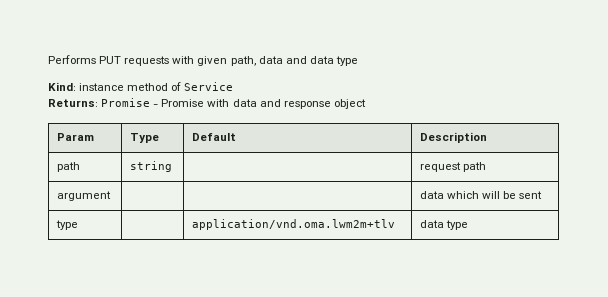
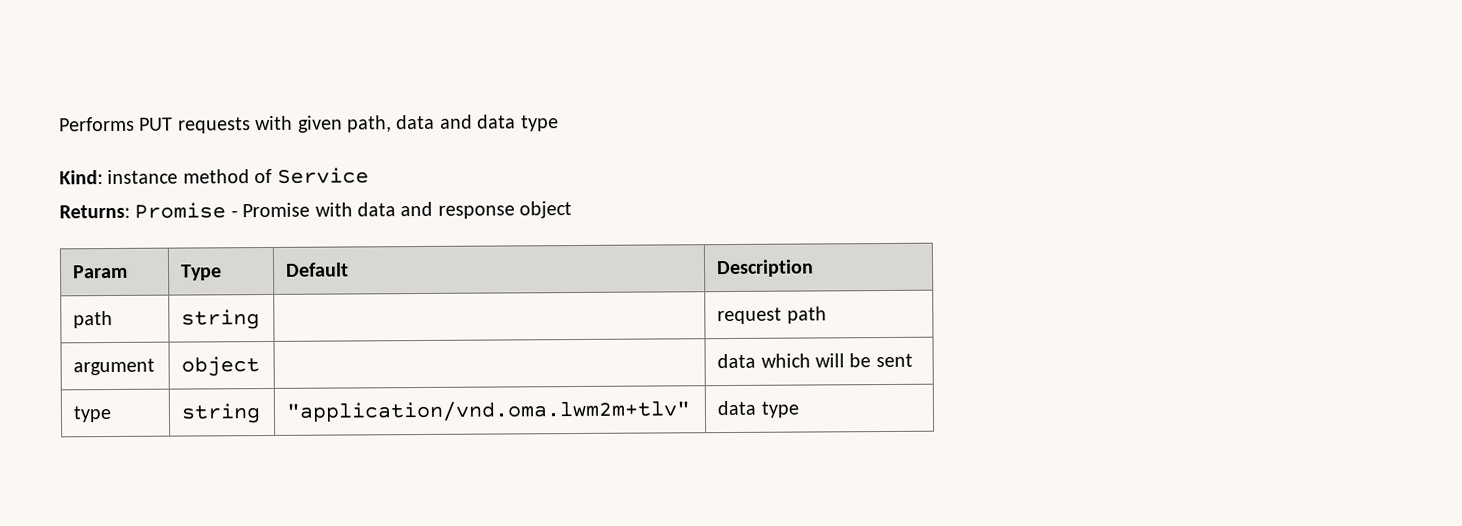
(111, 196) none -> [181,356,261,377] object
[191,219,395,230] | application/vnd.oma.lwm2m+tlv -> [181,403,262,424] [286,400,692,423] string | "application/vnd.oma.lwm2m+tlv"

